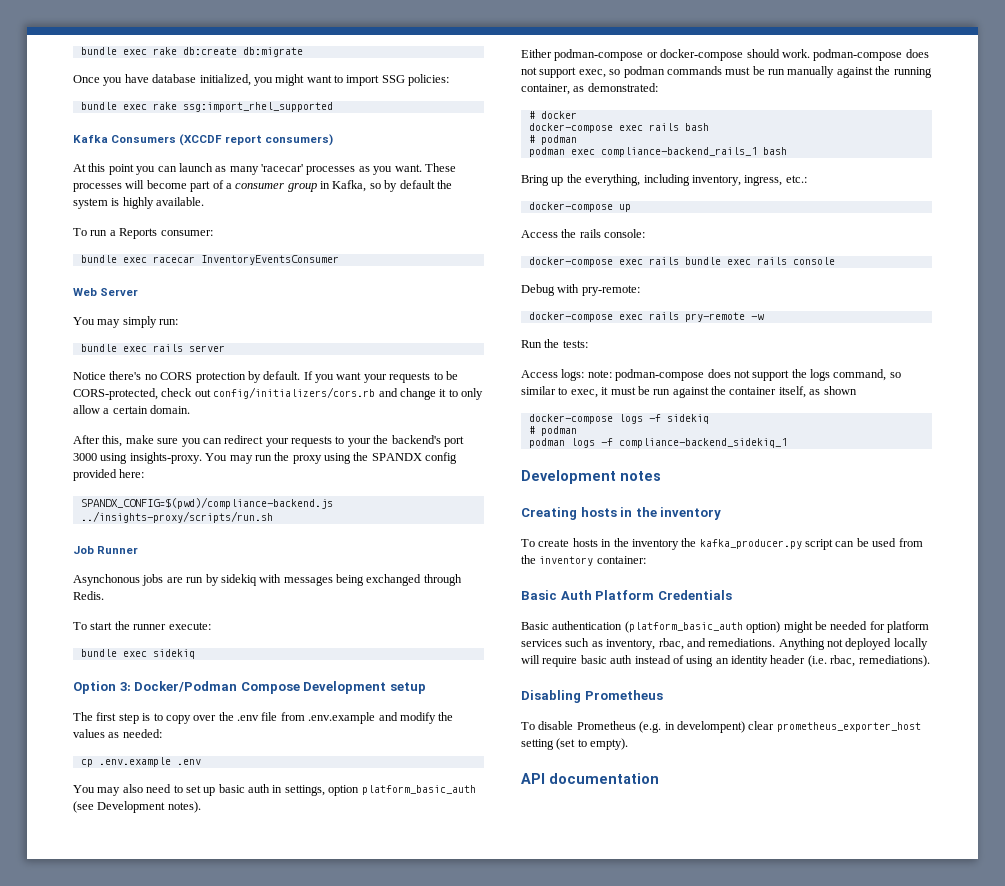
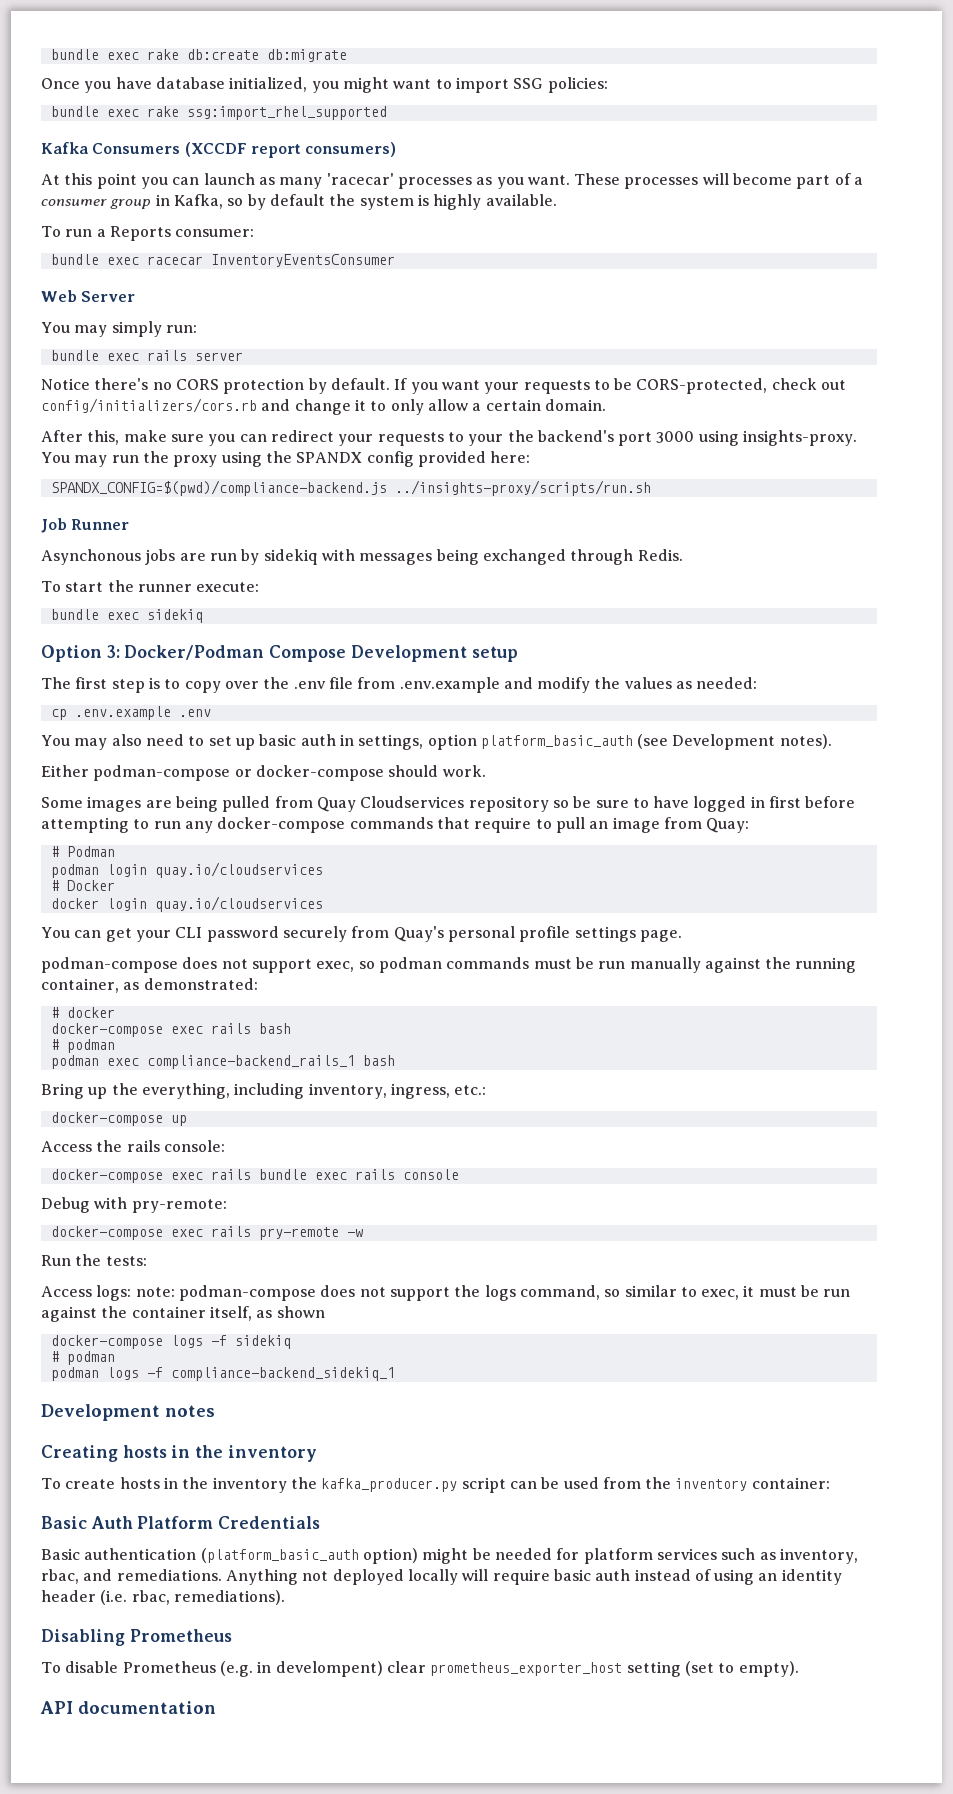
(810, 53) none -> [41,796,856,812] [41,817,750,833] [50,846,115,857] [50,862,323,878] [50,880,115,891] [50,896,323,912] [41,926,682,942] // Some images are being pulled from Quay Cloudservices repository so be sure to have logged in first before attempting to run any docker-compose commands that require to pull an image from Quay: // # Podman // podman login quay.io/cloudservices // # Docker // docker login quay.io/cloudservices // You can get your CLI password securely from Quay's personal profile settings page. //

